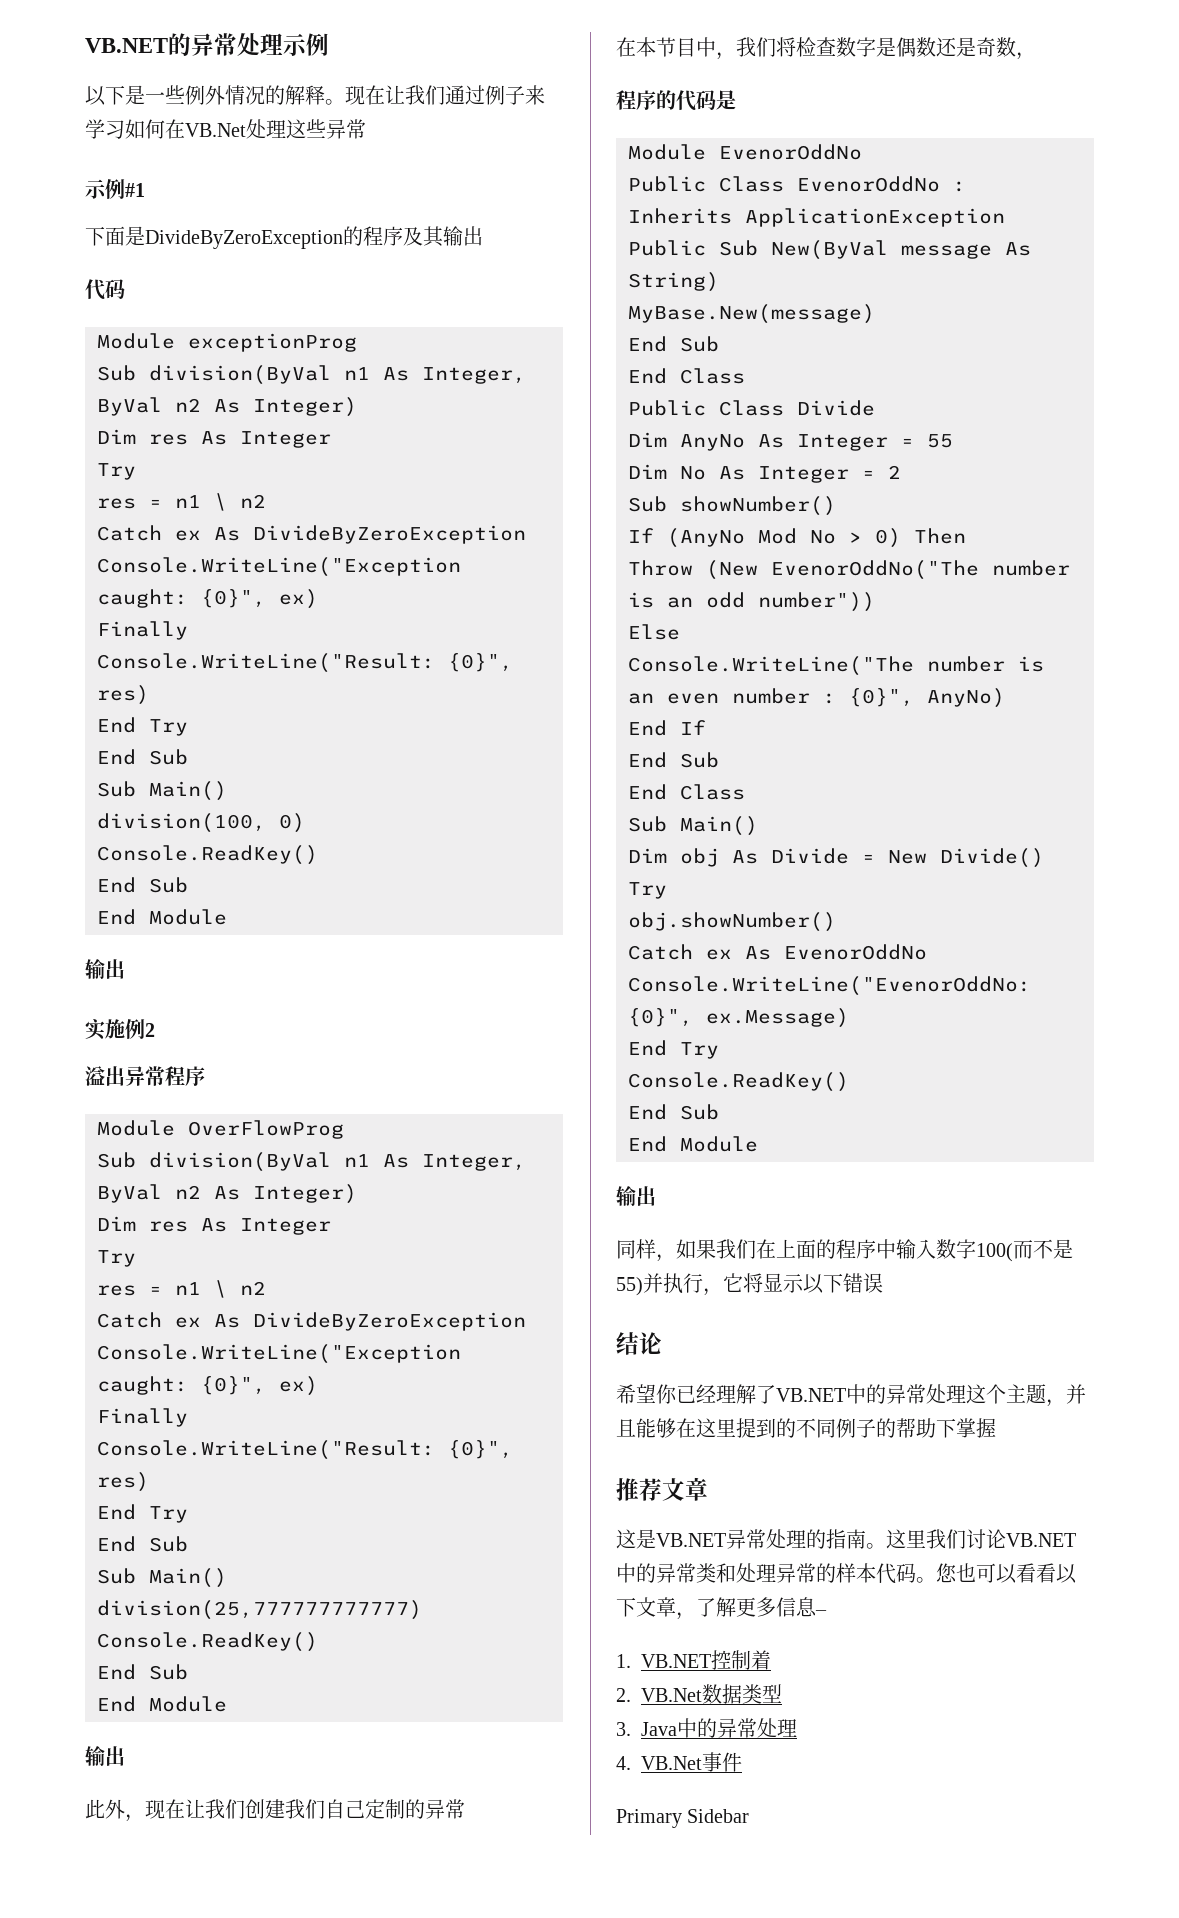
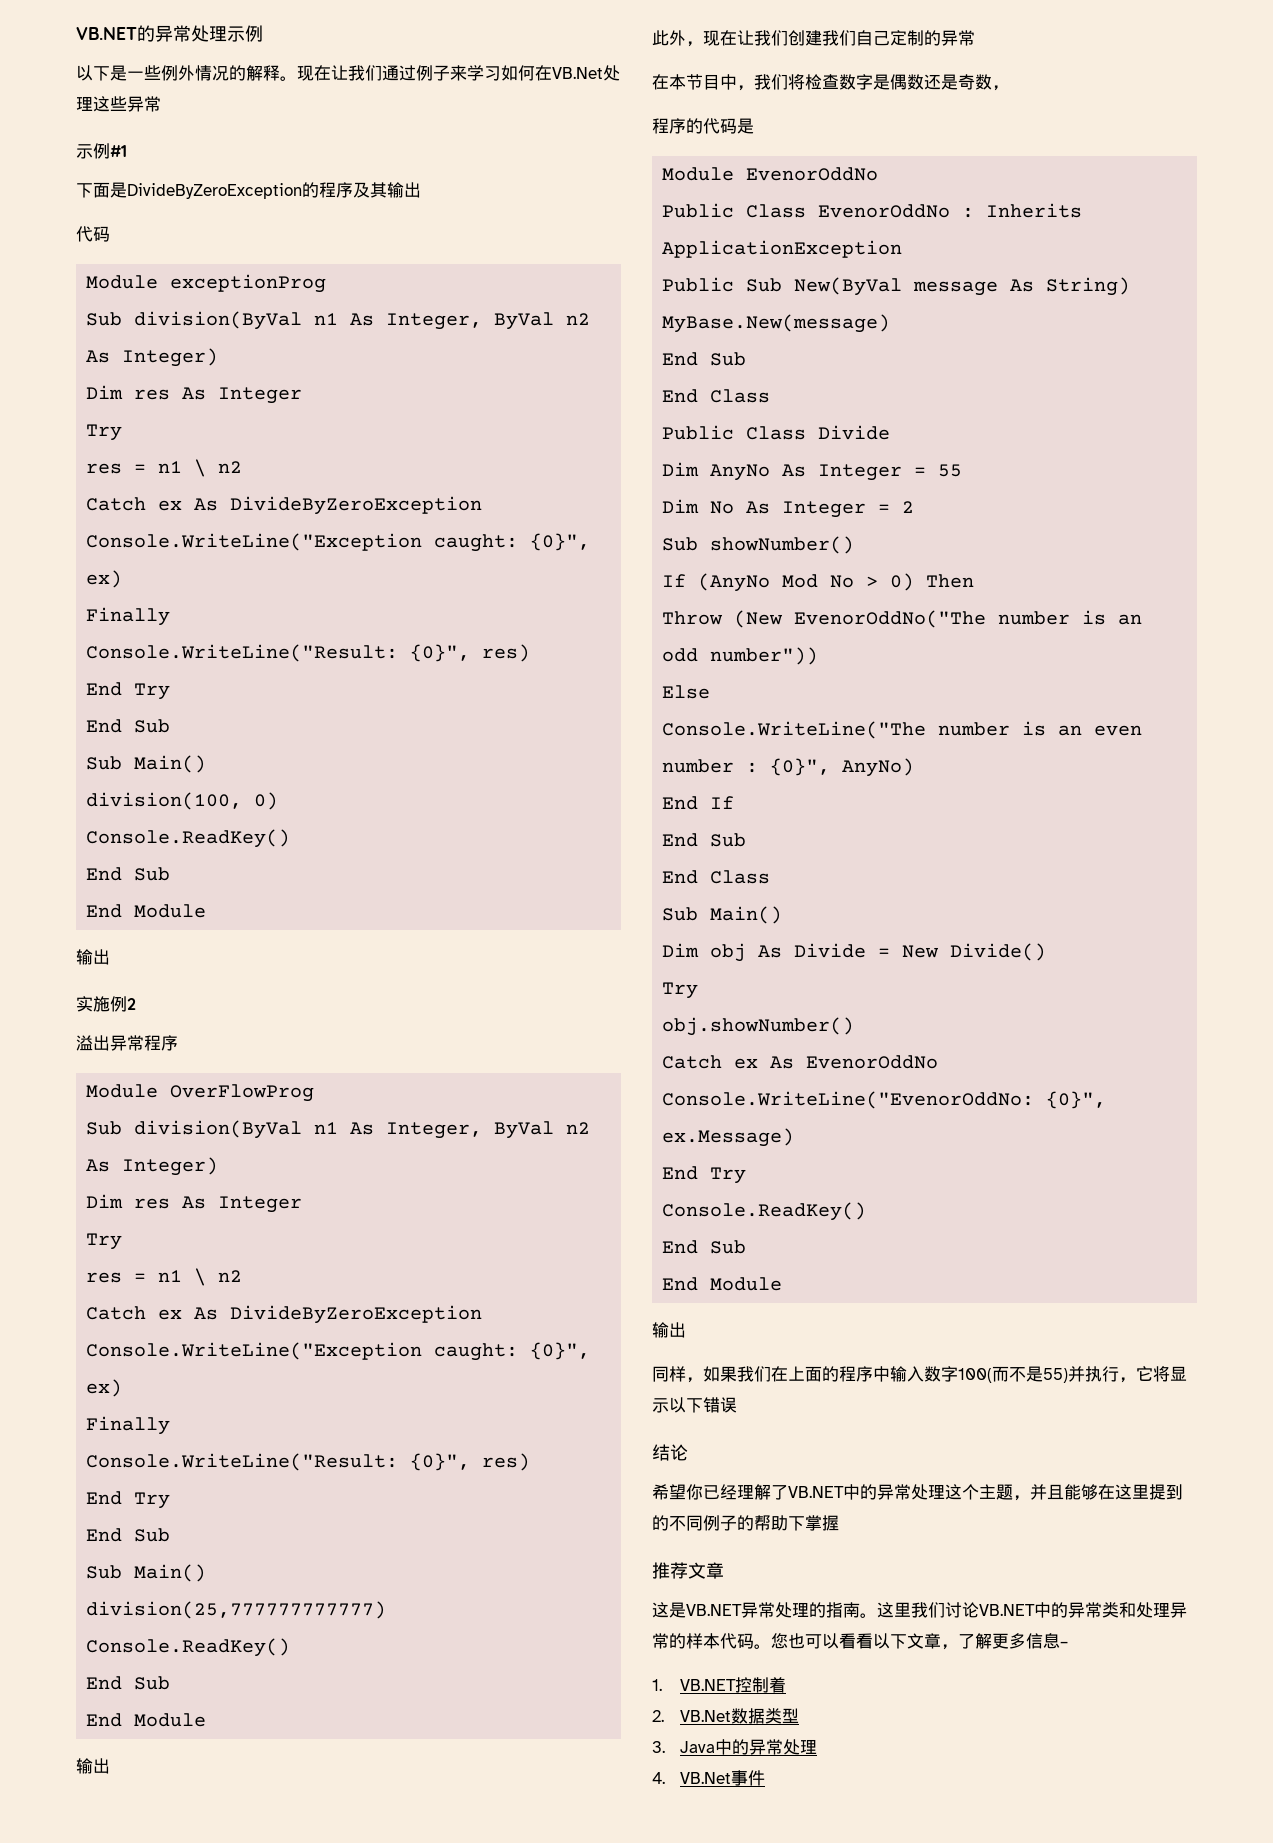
[616,1809,750,1828] // Primary Sidebar -> (766, 1778) none

